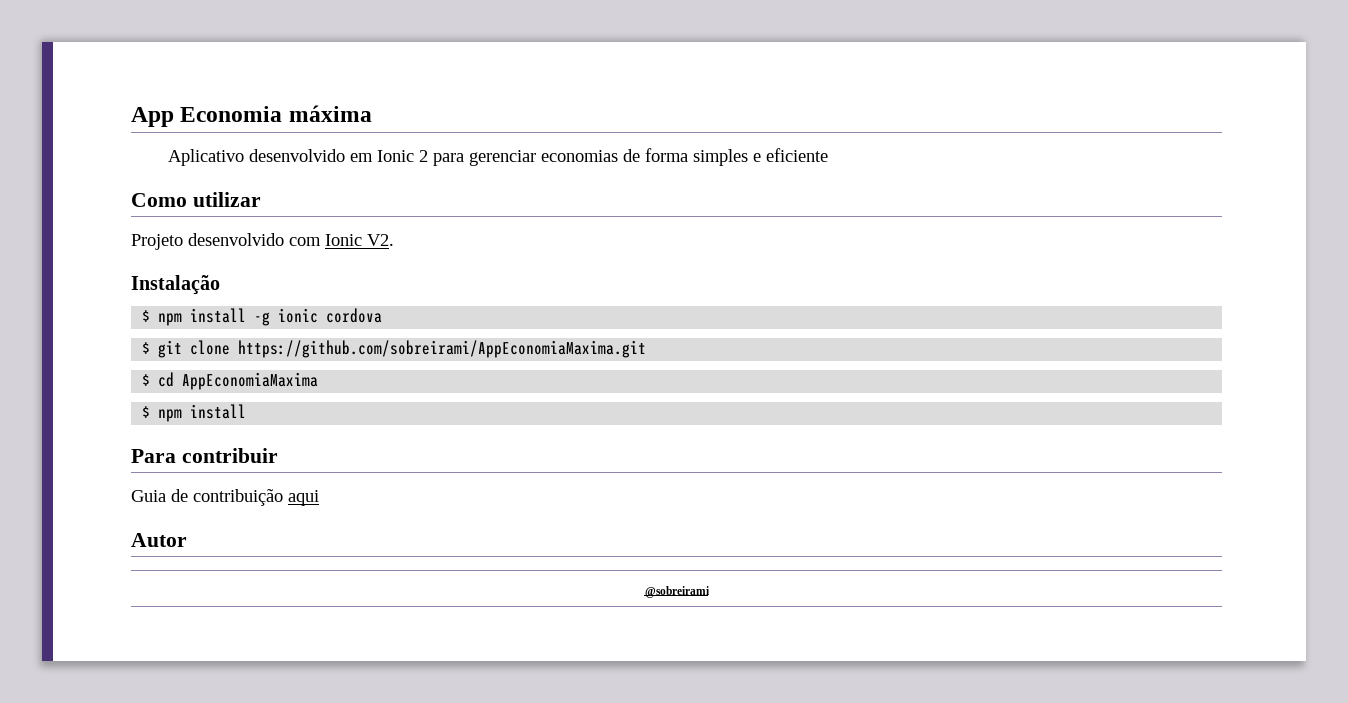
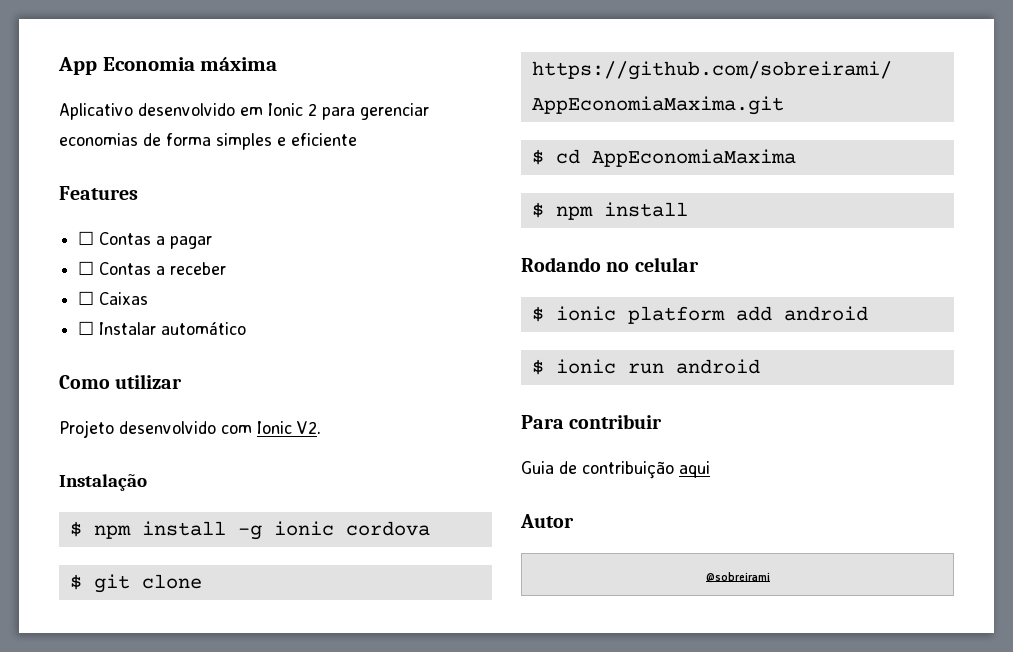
(829, 155) none -> [59,186,138,200] [78,231,213,249] [78,261,227,275] [78,291,149,305] [78,321,247,335] // Features // ☐ Contas a pagar // ☐ Contas a receber // ☐ Caixas // ☐ Instalar automático
(247, 411) none -> [521,257,699,272] [531,306,868,324] [531,359,760,375] // Rodando no celular // $ ionic platform add android // $ ionic run android

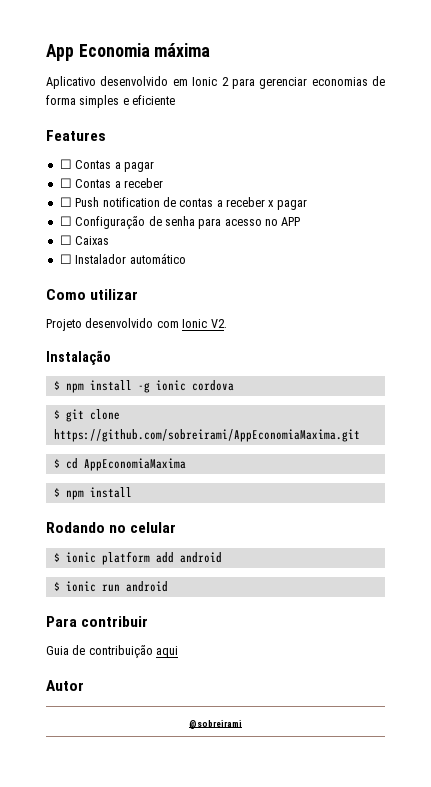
(227, 268) none -> [59,197,307,210] [59,216,301,229] // ☐ Push notification de contas a receber x pagar // ☐ Configuração de senha para acesso no APP
[99,322,157,335] Instalar -> [75,254,127,264] Instalador

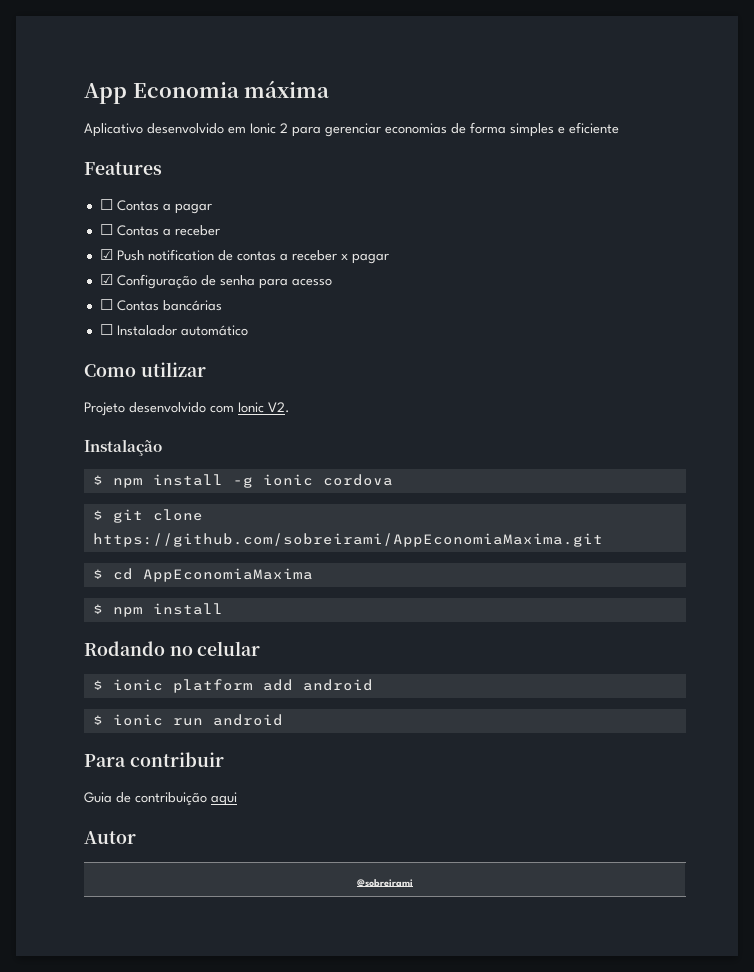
[59,197,72,207] ☐ -> [99,249,113,260] ☑
[59,216,72,226] ☐ -> [99,274,113,285] ☑
[265,217,301,226] [59,235,110,245] no APP // ☐ Caixas -> [99,299,222,311] // ☐ Contas bancárias

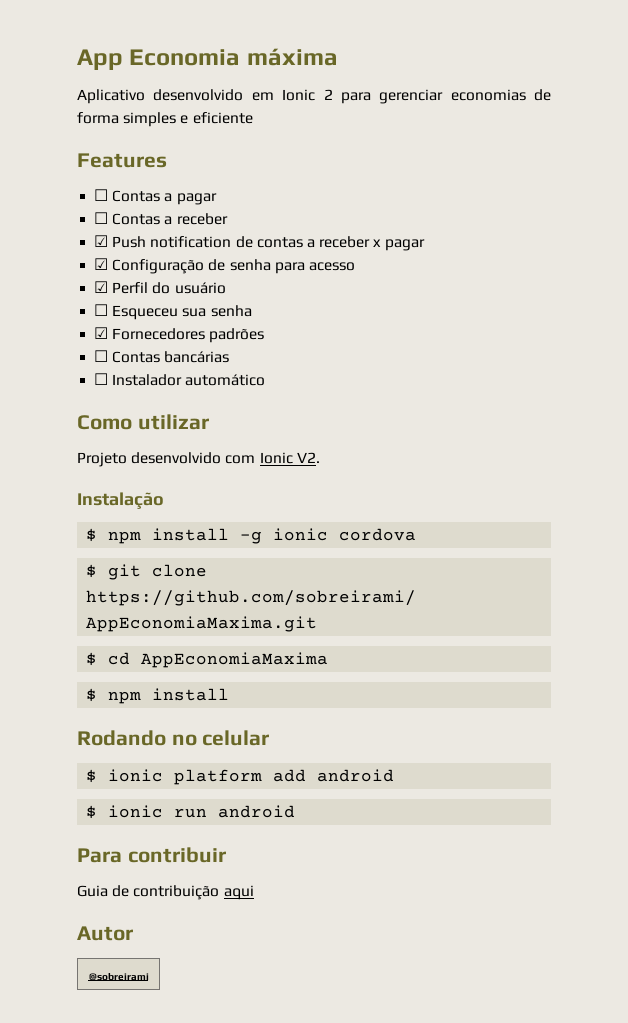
(332, 282) none -> [94,281,226,294] [94,304,252,320] [94,327,265,343] // ☑ Perfil do usuário // ☐ Esqueceu sua senha // ☑ Fornecedores padrões

